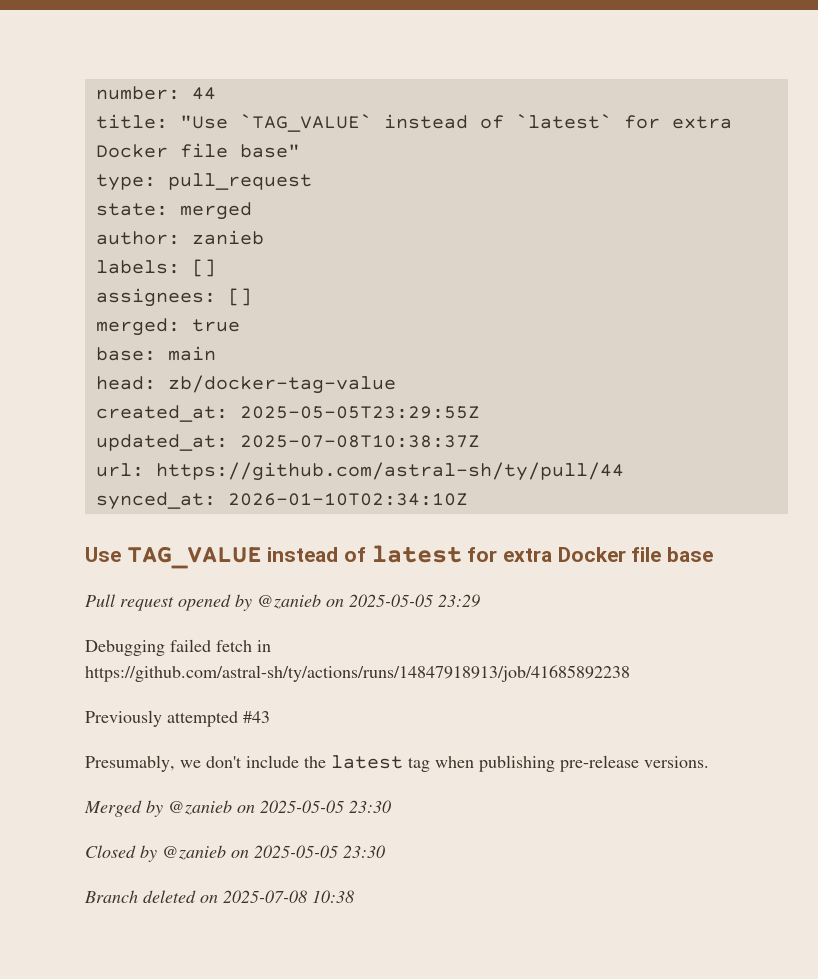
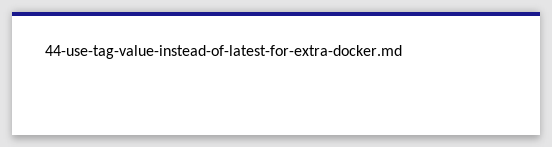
[95,86,216,100] [95,114,732,132] [95,143,300,158] [95,173,312,191] [95,202,252,220] [95,230,264,245] [95,259,216,277] [95,288,252,307] [95,318,240,336] [95,346,216,361] [95,375,396,394] [95,405,480,422] [95,434,480,451] [95,462,624,481] [95,492,468,510] [85,545,714,569] [85,594,480,611] [85,639,271,656] [85,665,630,682] [85,710,270,727] [85,755,709,772] [84,800,391,817] [85,845,385,862] [84,890,354,903] number: 44 // title: "Use `TAG_VALUE` instead of `latest` for extra Docker file base" // type: pull_request // state: merged // author: zanieb // labels: [] // assignees: [] // merged: true // base: main // head: zb/docker-tag-value // created_at: 2025-05-05T23:29:55Z // updated_at: 2025-07-08T10:38:37Z // url: https://github.com/astral-sh/ty/pull/44 // synced_at: 2026-01-10T02:34:10Z // Use TAG_VALUE instead of latest for extra Docker file base // Pull request opened by @zanieb on 2025-05-05 23:29 // Debugging failed fetch in https://github.com/astral-sh/ty/actions/runs/14847918913/job/41685892238 // Previously attempted #43 // Presumably, we don't include the latest tag when publishing pre-release versions. // Merged by @zanieb on 2025-05-05 23:30 // Closed by @zanieb on 2025-05-05 23:30 // Branch deleted on 2025-07-08 10:38 -> [45,45,402,59] 44-use-tag-value-instead-of-latest-for-extra-docker.md

